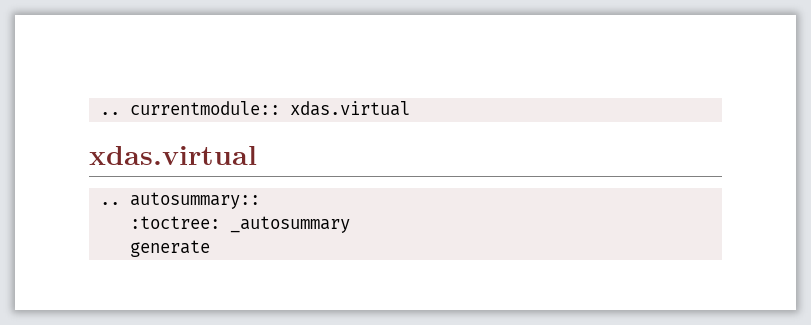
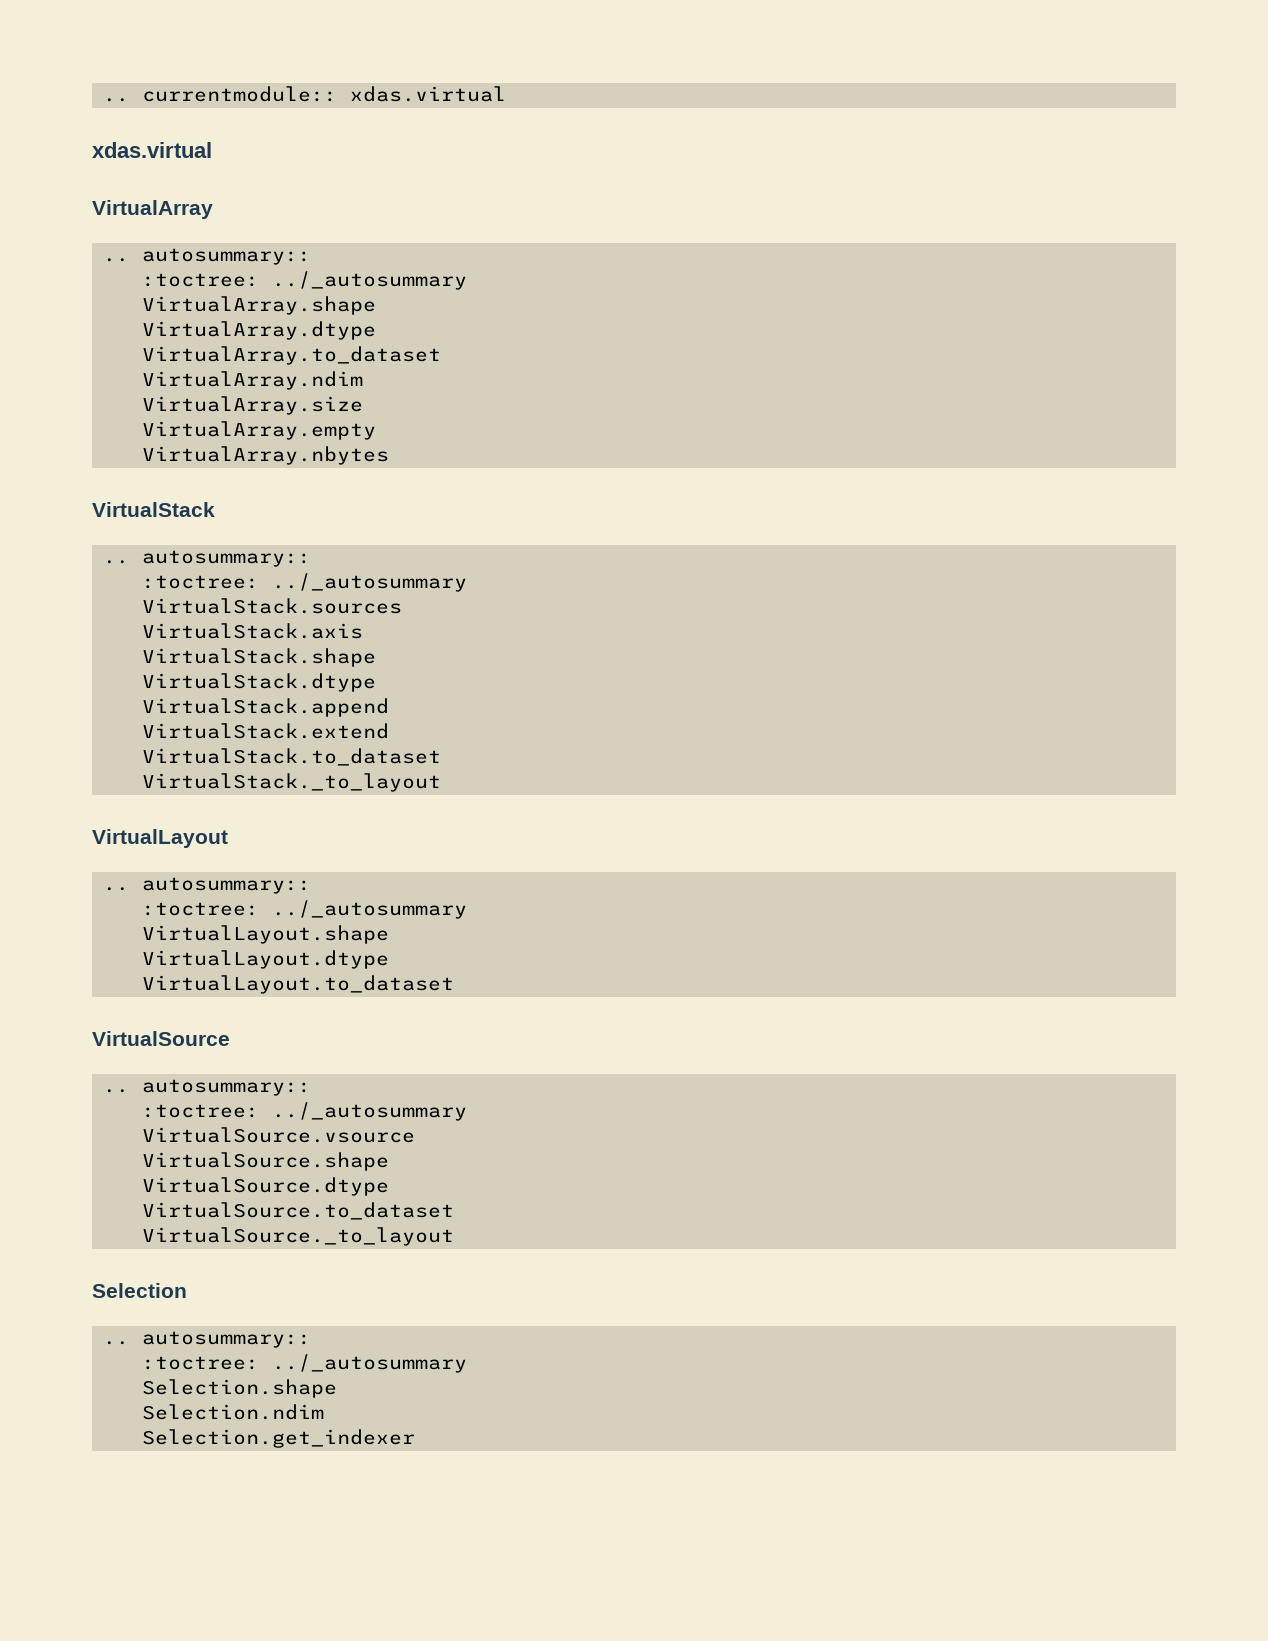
[99,192,260,209] [129,216,350,233] [129,240,210,257] // .. autosummary:: // :toctree: _autosummary // generate -> [92,200,213,219] [103,248,312,265] [142,271,468,290] [142,296,377,315] [142,321,377,340] [142,346,442,365] [142,371,364,390] [142,396,364,415] [142,421,377,440] [142,446,390,465] [92,502,215,517] [103,550,312,567] [142,573,468,592] [142,598,403,614] [142,623,364,639] [142,648,377,667] [142,673,377,692] [142,698,390,717] [142,723,390,739] [142,748,442,766] [142,773,442,792] [92,829,228,848] [103,877,312,894] [142,900,468,919] [142,925,390,944] [142,950,390,969] [142,975,455,994] [92,1031,230,1046] [103,1079,312,1096] [142,1102,468,1121] [142,1127,416,1143] [142,1152,390,1171] [142,1177,390,1196] [142,1202,455,1220] [142,1227,455,1246] [92,1283,187,1298] [103,1331,312,1348] [142,1354,468,1373] [142,1379,338,1398] [142,1404,325,1420] [142,1429,416,1448] // VirtualArray // .. autosummary:: // :toctree: ../_autosummary // VirtualArray.shape // VirtualArray.dtype // VirtualArray.to_dataset // VirtualArray.ndim // VirtualArray.size // VirtualArray.empty // VirtualArray.nbytes // VirtualStack // .. autosummary:: // :toctree: ../_autosummary // VirtualStack.sources // VirtualStack.axis // VirtualStack.shape // VirtualStack.dtype // VirtualStack.append // VirtualStack.extend // VirtualStack.to_dataset // VirtualStack._to_layout // VirtualLayout // .. autosummary:: // :toctree: ../_autosummary // VirtualLayout.shape // VirtualLayout.dtype // VirtualLayout.to_dataset // VirtualSource // .. autosummary:: // :toctree: ../_autosummary // VirtualSource.vsource // VirtualSource.shape // VirtualSource.dtype // VirtualSource.to_dataset // VirtualSource._to_layout // Selection // .. autosummary:: // :toctree: ../_autosummary // Selection.shape // Selection.ndim // Selection.get_indexer

